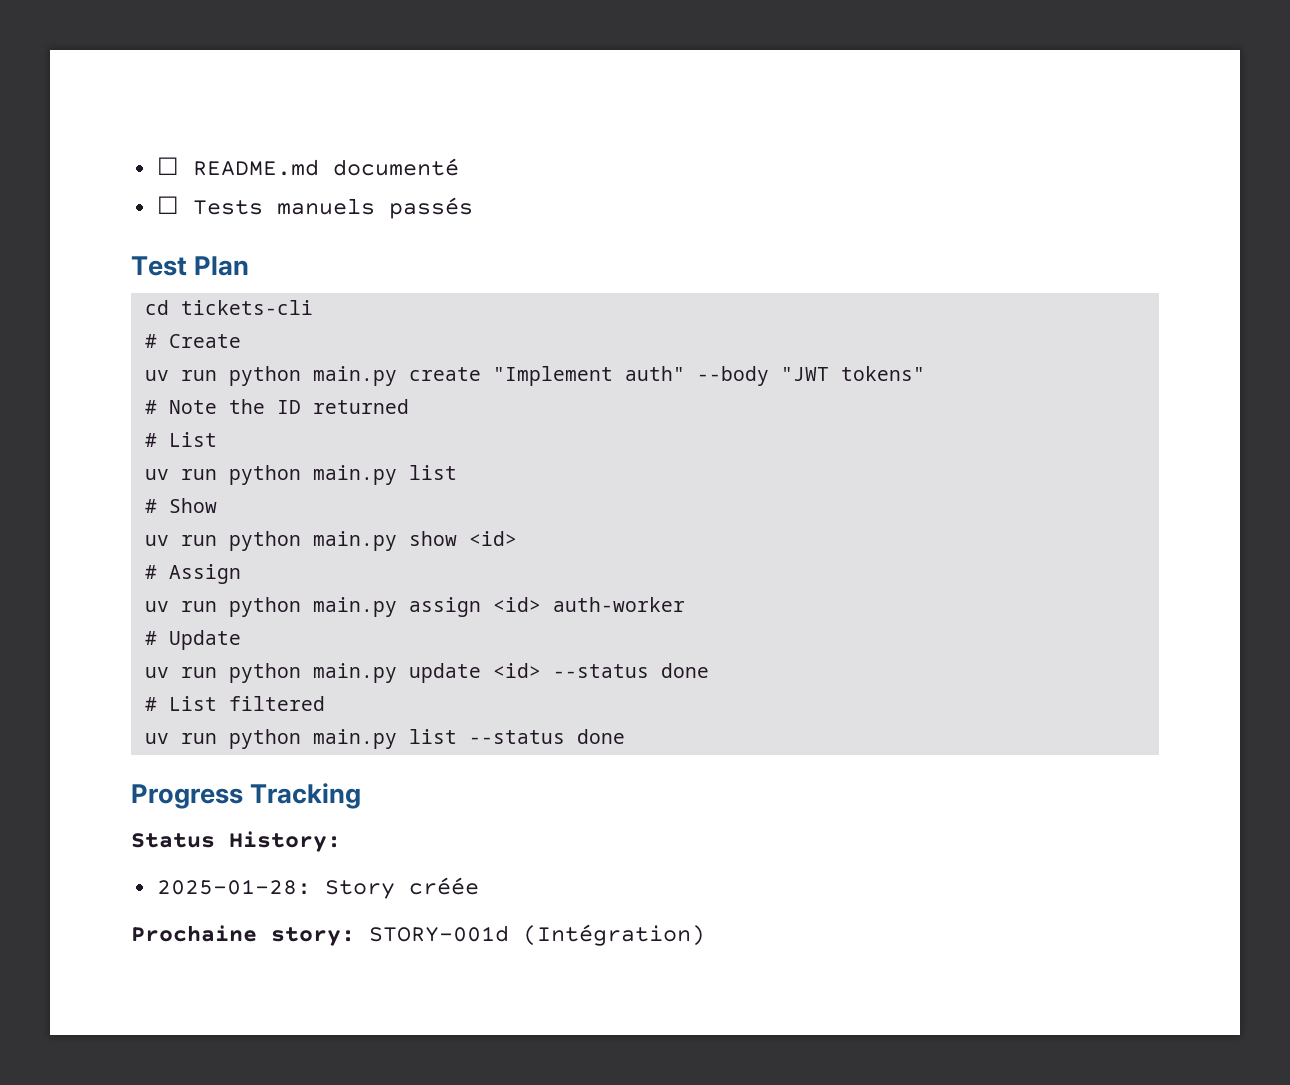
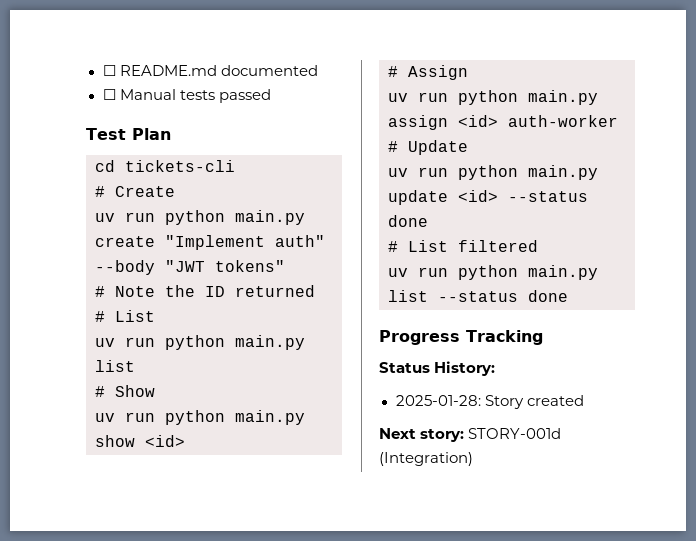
[332,158,459,176] [156,196,473,219] documenté // ☐ Tests manuels passés -> [220,65,318,76] [102,89,271,103] documented // ☐ Manual tests passed
[408,877,479,895] [131,925,257,942] créée // Prochaine -> [526,395,584,406] [379,428,416,439] created // Next
[523,924,705,946] (Intégration) -> [379,452,473,466] (Integration)

